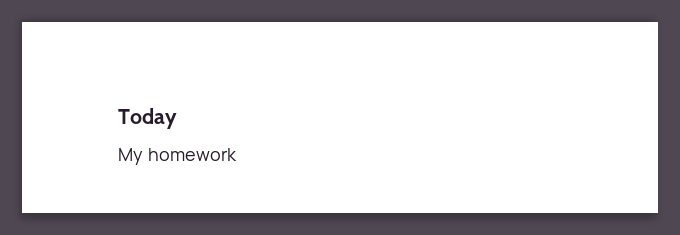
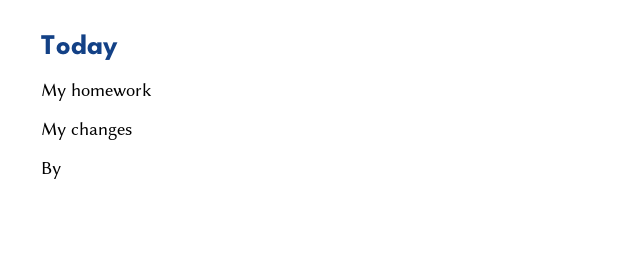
(237, 154) none -> [41,122,132,140] [41,162,61,179] // My changes // By

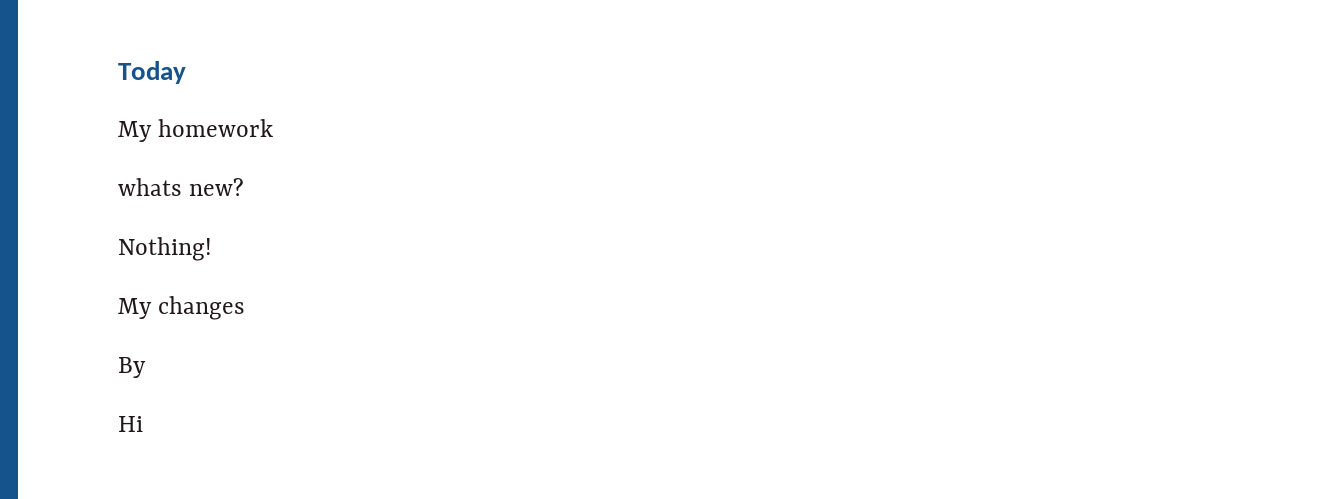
(152, 90) none -> [118,178,245,196] [118,237,212,261] // whats new? // Nothing!
(61, 170) none -> [118,416,143,432] // Hi

